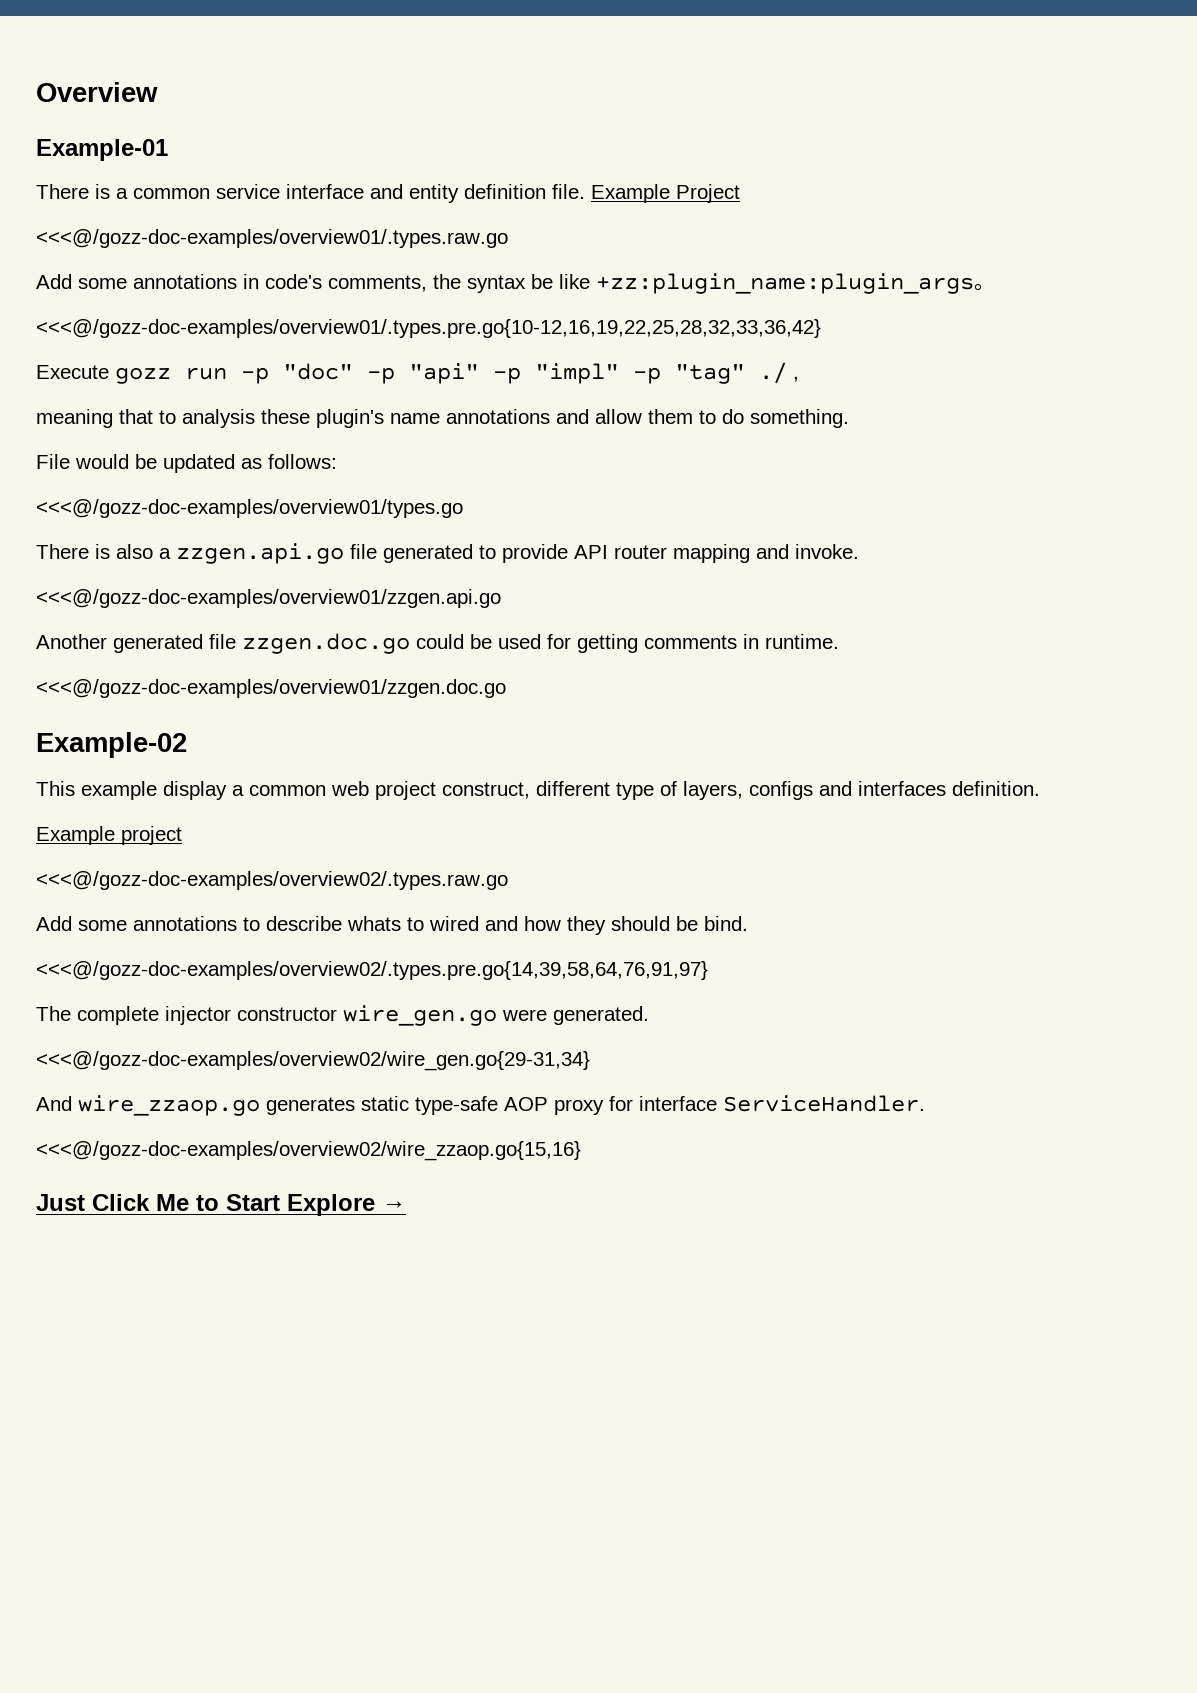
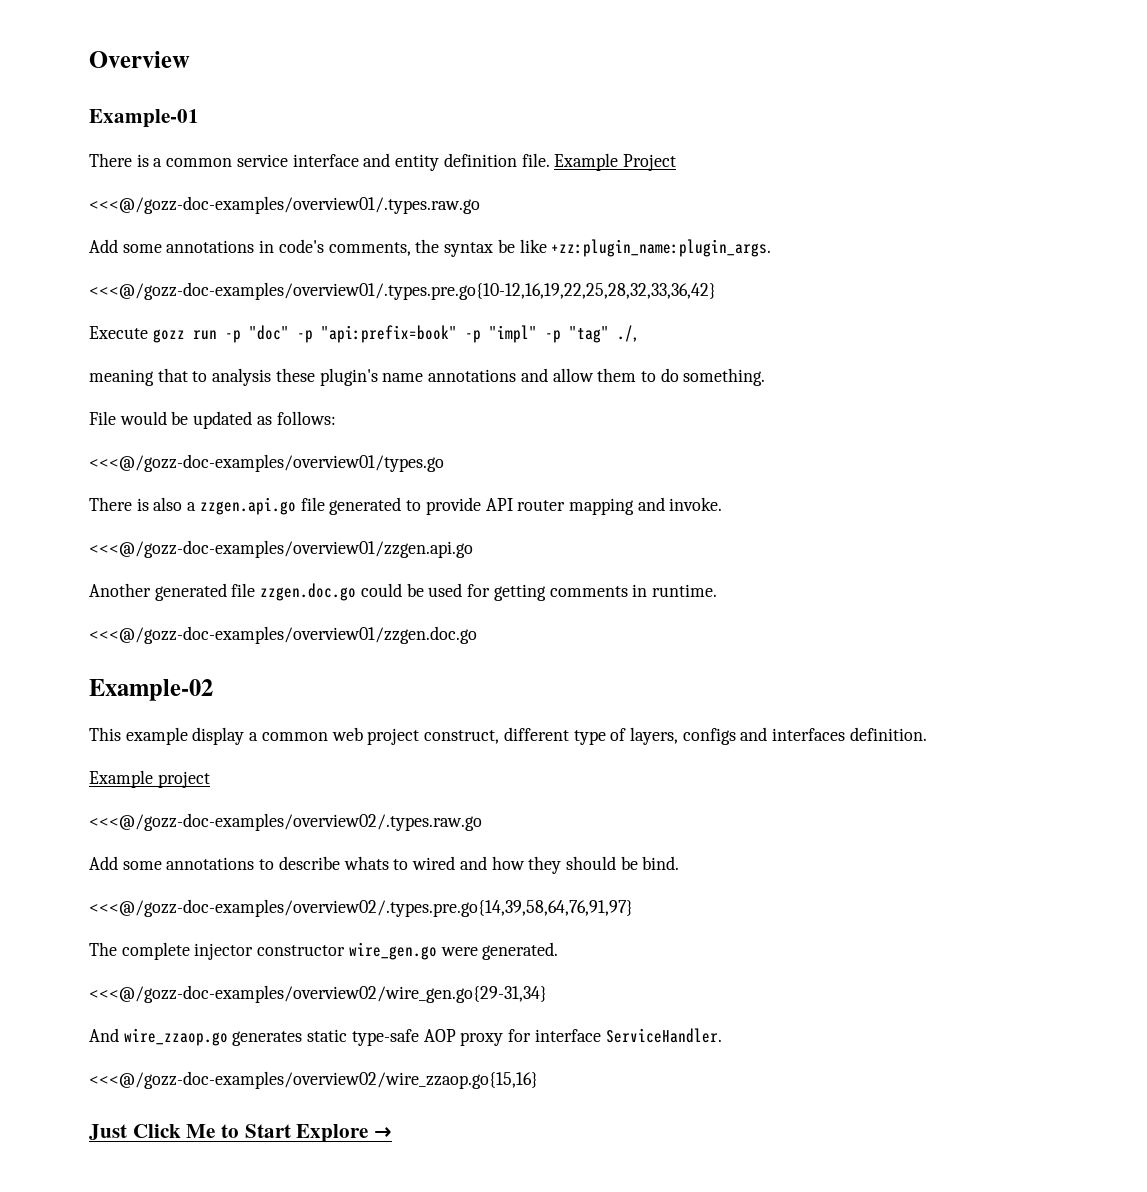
[596,273,995,294] +zz:plugin_name:plugin_args。 -> [551,239,772,257] +zz:plugin_name:plugin_args.
[409,363,479,384] "api" -> [320,325,457,343] "api:prefix=book"
[759,362,799,384] ./ , -> [616,325,637,342] ./,

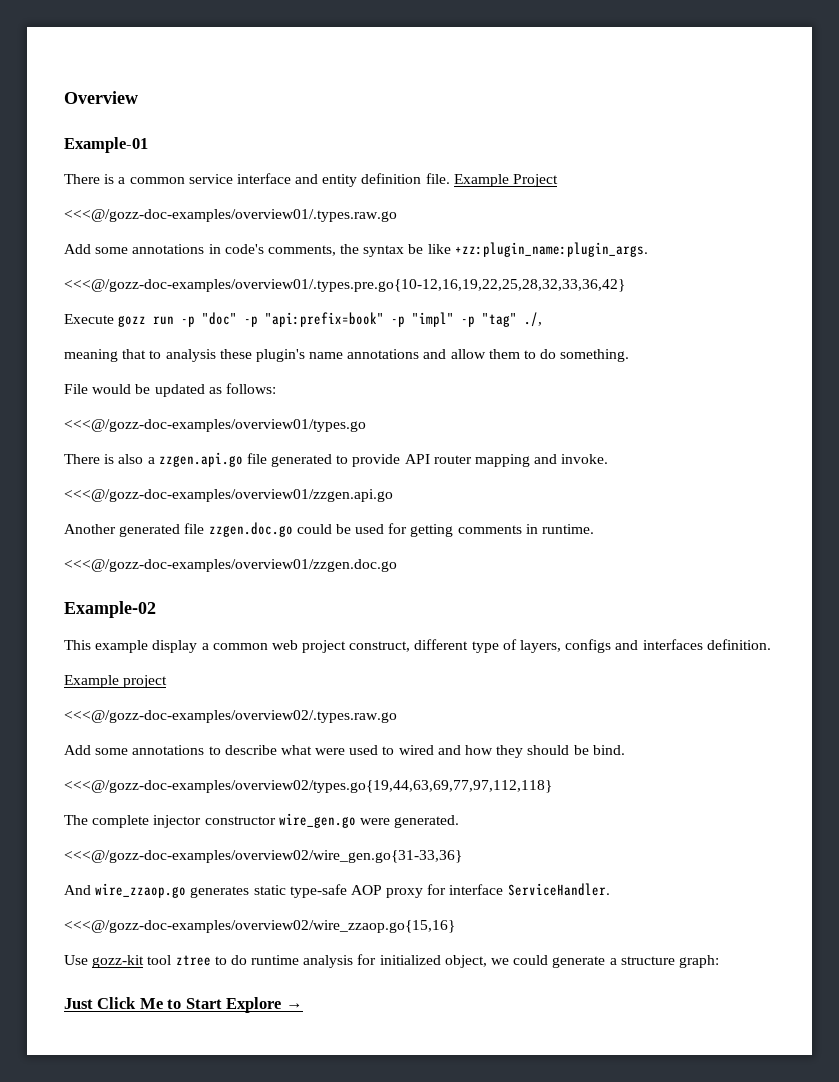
[343,856,389,870] whats -> [280,745,379,755] what were used
[89,899,633,917] <<<@/gozz-doc-examples/overview02/.types.pre.go{14,39,58,64,76,91,97} -> [64,780,552,793] <<<@/gozz-doc-examples/overview02/types.go{19,44,63,69,77,97,112,118}
[89,985,547,1003] <<<@/gozz-doc-examples/overview02/wire_gen.go{29-31,34} -> [64,850,462,863] <<<@/gozz-doc-examples/overview02/wire_gen.go{31-33,36}
(538, 1080) none -> [64,954,719,968] // Use gozz-kit tool ztree to do runtime analysis for initialized object, we could generate a structure graph:

